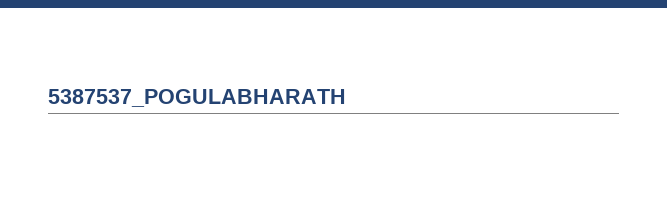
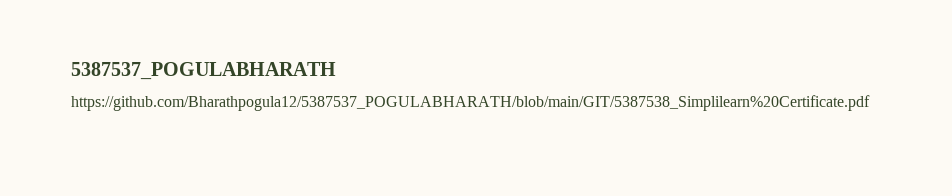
(346, 98) none -> [71,95,870,111] // https://github.com/Bharathpogula12/5387537_POGULABHARATH/blob/main/GIT/5387538_Simplilearn%20Certificate.pdf

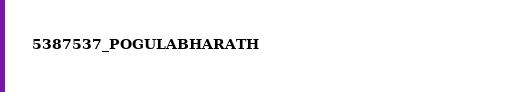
[71,95,870,111] // https://github.com/Bharathpogula12/5387537_POGULABHARATH/blob/main/GIT/5387538_Simplilearn%20Certificate.pdf -> (259, 45) none

